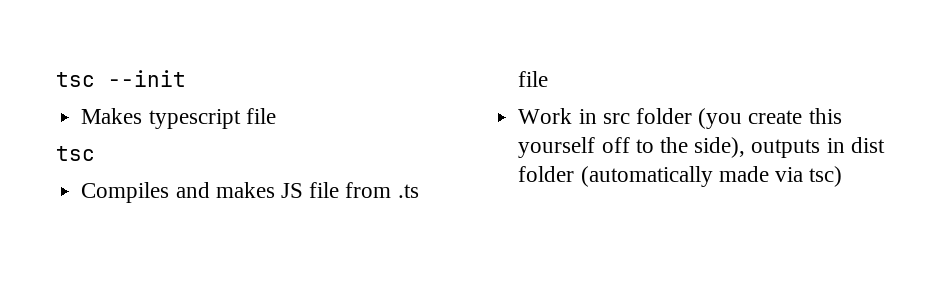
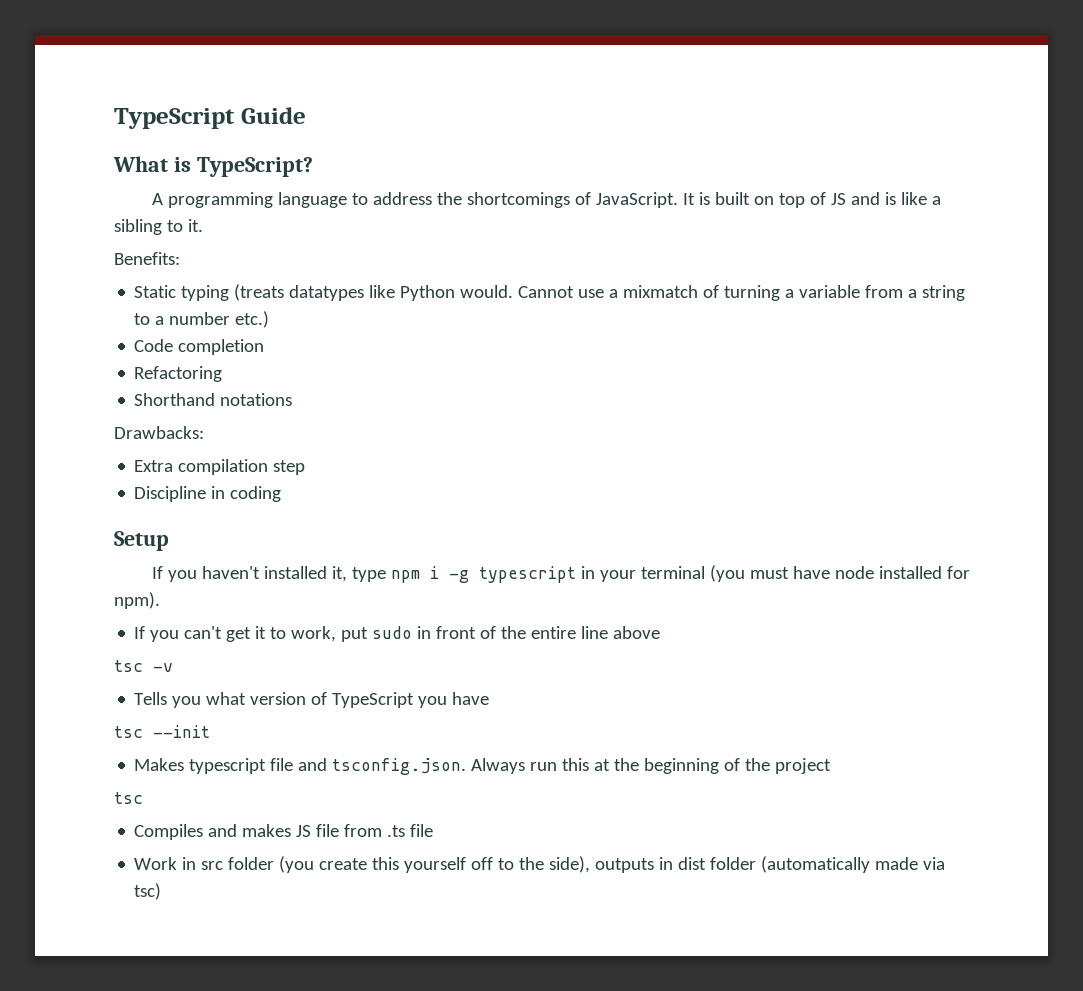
(56, 79) none -> [114,107,306,129] [113,156,313,177] [152,192,942,208] [114,219,203,235] [114,252,180,265] [134,284,966,301] [134,311,270,328] [134,339,265,355] [134,366,223,382] [134,393,293,406] [114,426,204,439] [134,459,306,475] [134,486,282,502] [114,531,169,551] [152,565,971,583] [114,592,160,609] [134,626,661,642] [114,660,173,672] [134,692,490,708] TypeScript Guide // What is TypeScript? // A programming language to address the shortcomings of JavaScript. It is built on top of JS and is like a sibling to it. // Benefits: // Static typing (treats datatypes like Python would. Cannot use a mixmatch of turning a variable from a string to a number etc.) // Code completion // Refactoring // Shorthand notations // Drawbacks: // Extra compilation step // Discipline in coding // Setup // If you haven't installed it, type npm i -g typescript in your terminal (you must have node installed for npm). // If you can't get it to work, put sudo in front of the entire line above // tsc -v // Tells you what version of TypeScript you have //
(276, 116) none -> [298,758,832,775] and tsconfig.json. Always run this at the beginning of the project

